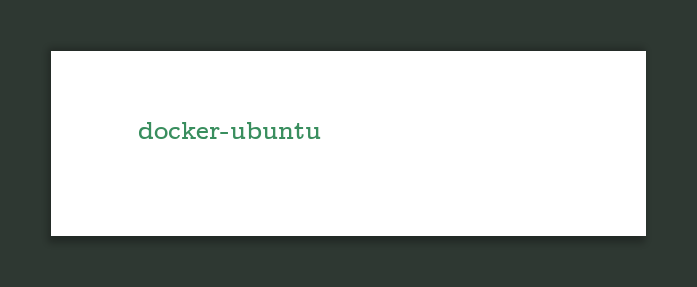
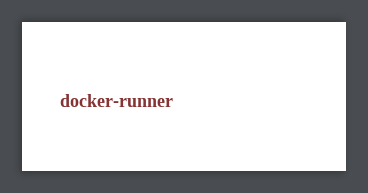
[138,122,321,139] docker-ubuntu -> [60,94,173,107] docker-runner

